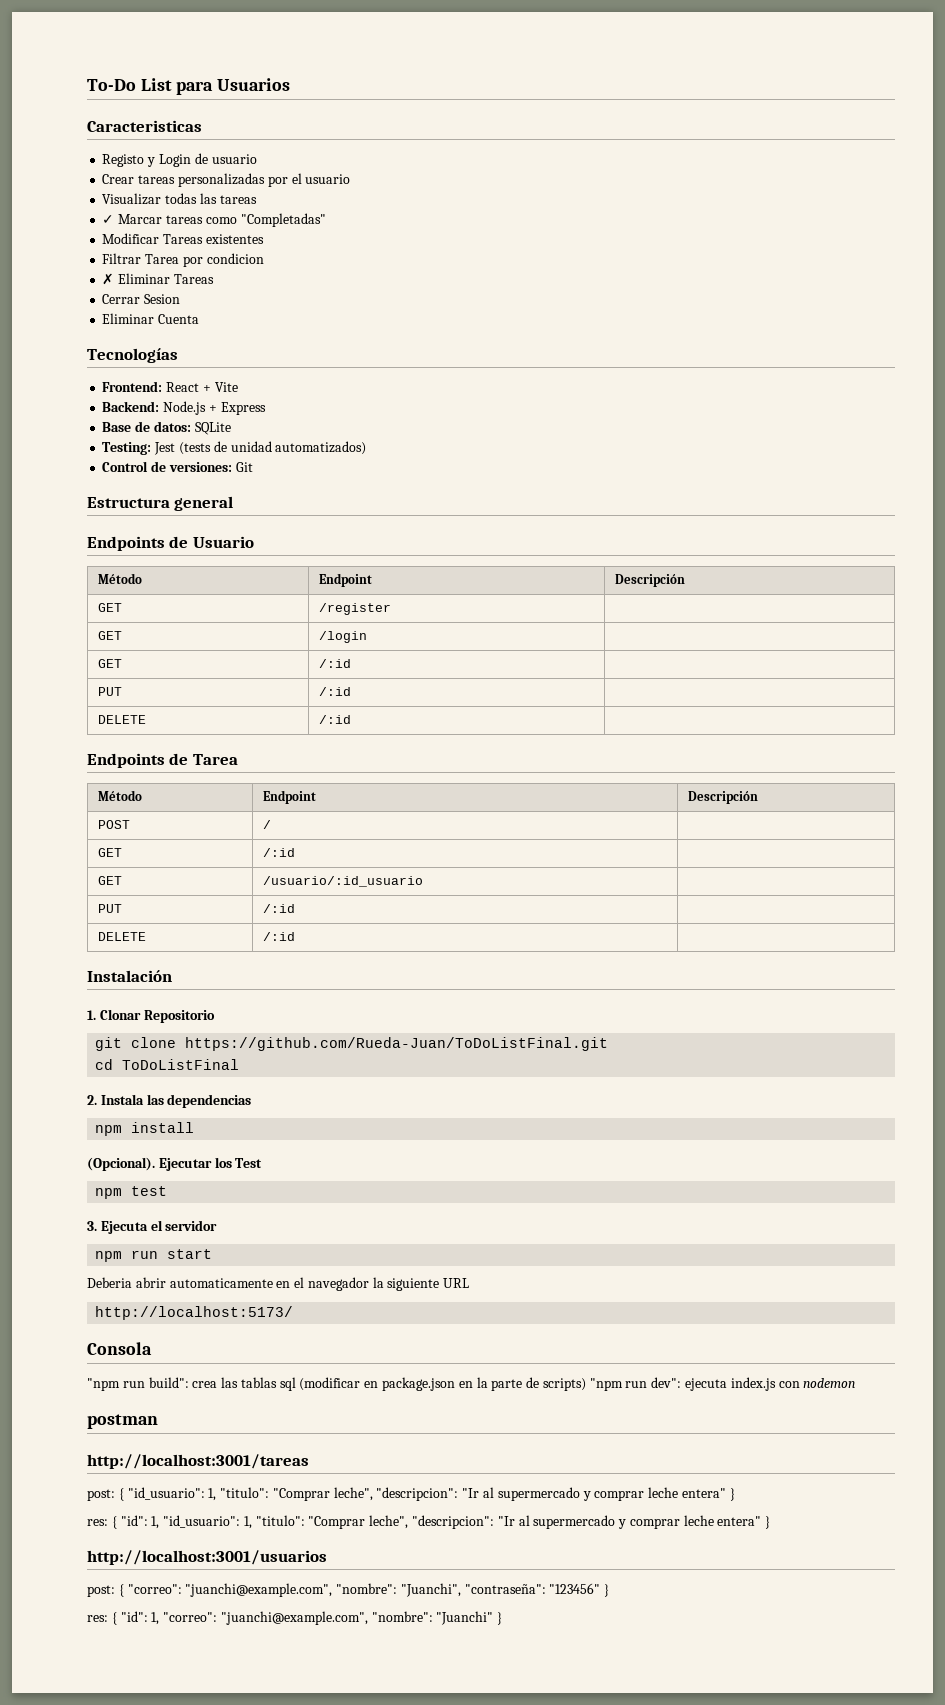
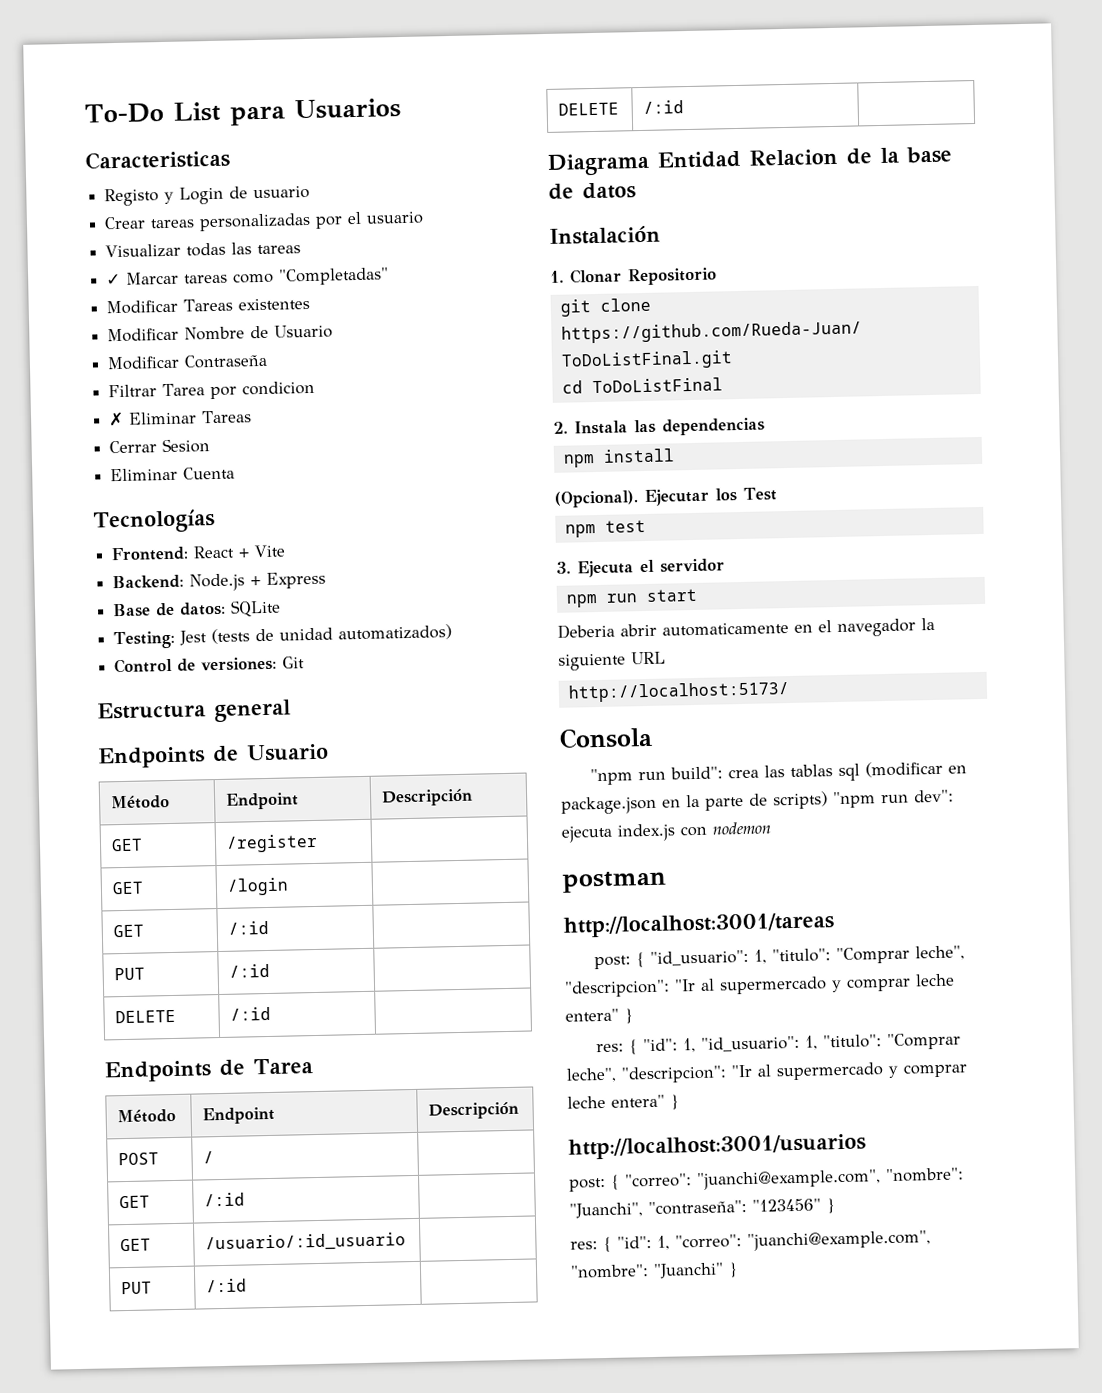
(264, 239) none -> [107,324,334,343] [107,353,269,371] // Modificar Nombre de Usuario // Modificar Contraseña
(295, 936) none -> [547,146,952,176] [548,182,636,200] // Diagrama Entidad Relacion de la base de datos

